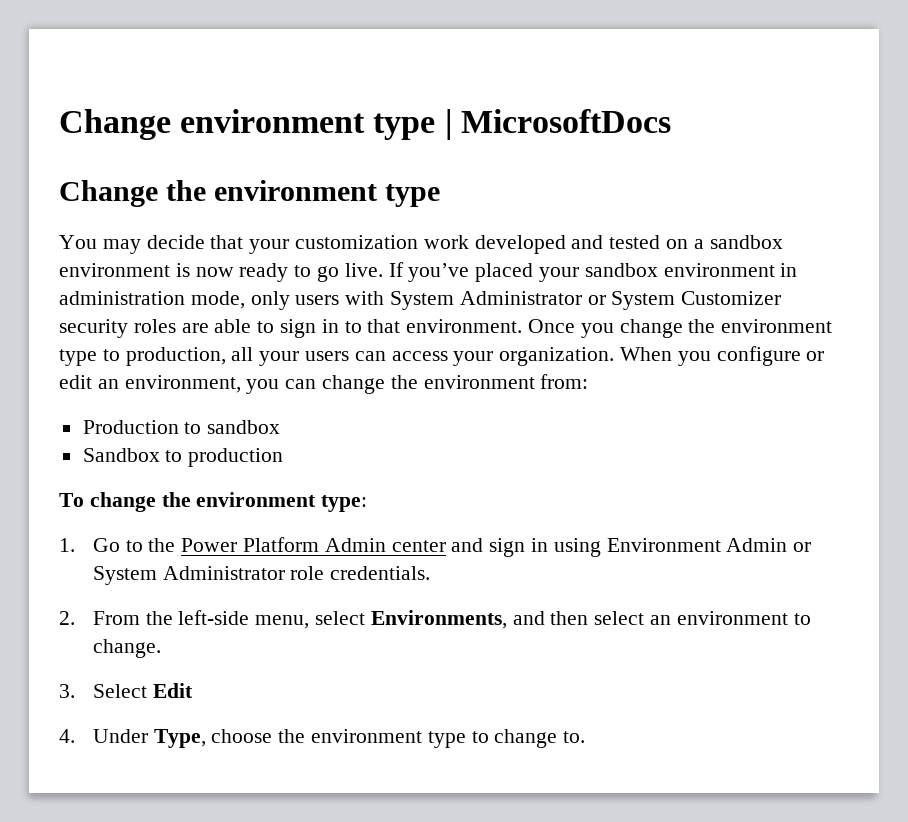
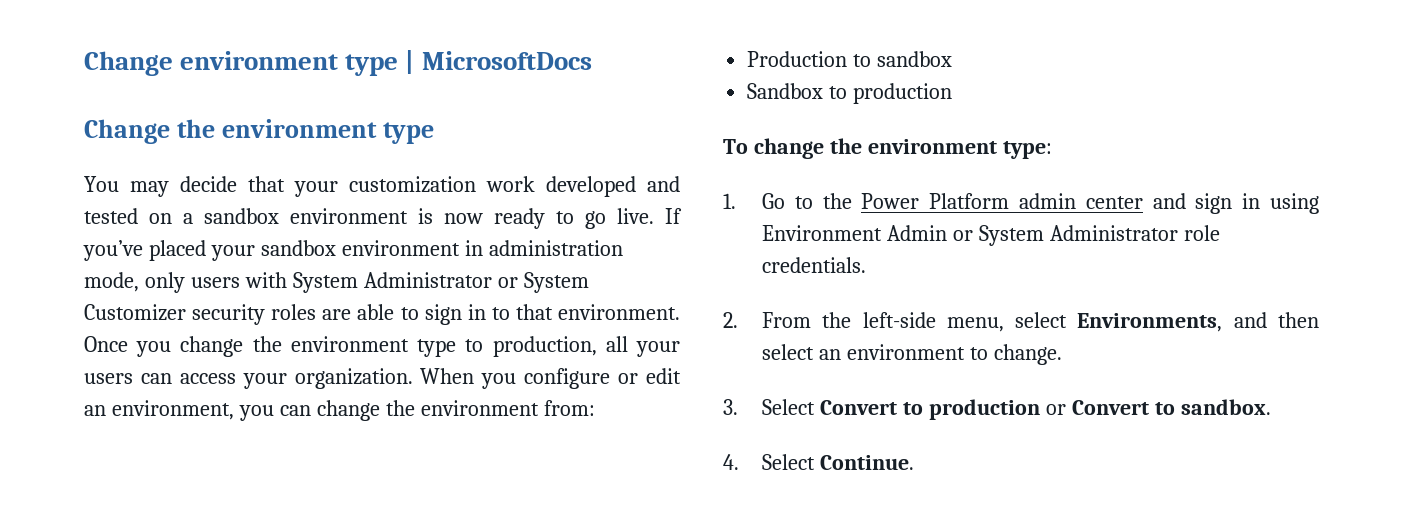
[324,538,386,552] Admin -> [1018,193,1076,209] admin
[152,683,193,698] [59,729,586,748] Edit // 4. Under Type, choose the environment type to change to. -> [819,399,1271,420] [723,454,914,470] Convert to production or Convert to sandbox. // 4. Select Continue.

